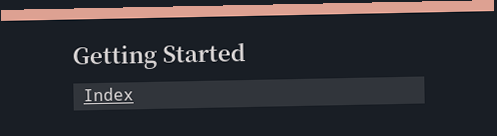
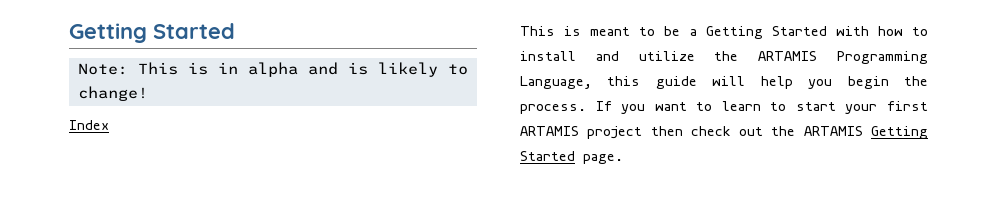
[82,87,134,102] Index -> [77,62,468,77] [77,86,148,101] [69,120,109,130] [520,26,928,39] [520,51,928,64] [520,76,928,89] [520,101,928,114] [520,126,928,139] [520,151,623,164] Note: This is in alpha and is likely to change! // Index // This is meant to be a Getting Started with how to install and utilize the ARTAMIS Programming Language, this guide will help you begin the process. If you want to learn to start your first ARTAMIS project then check out the ARTAMIS Getting Started page.

